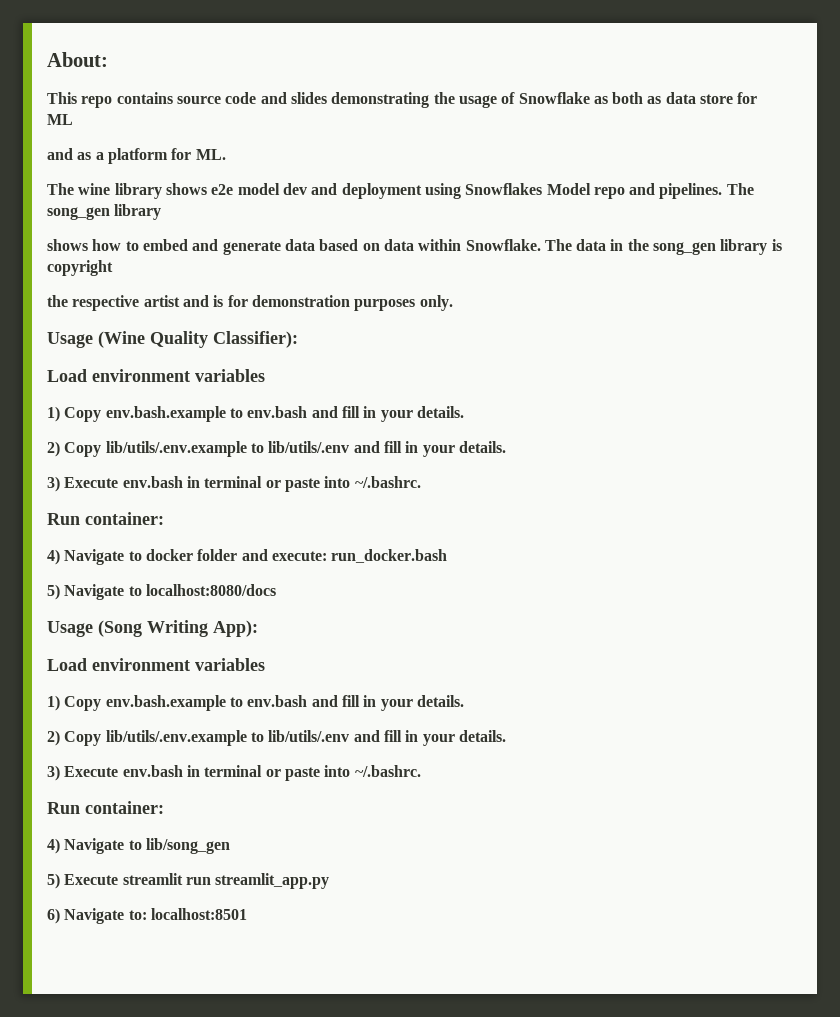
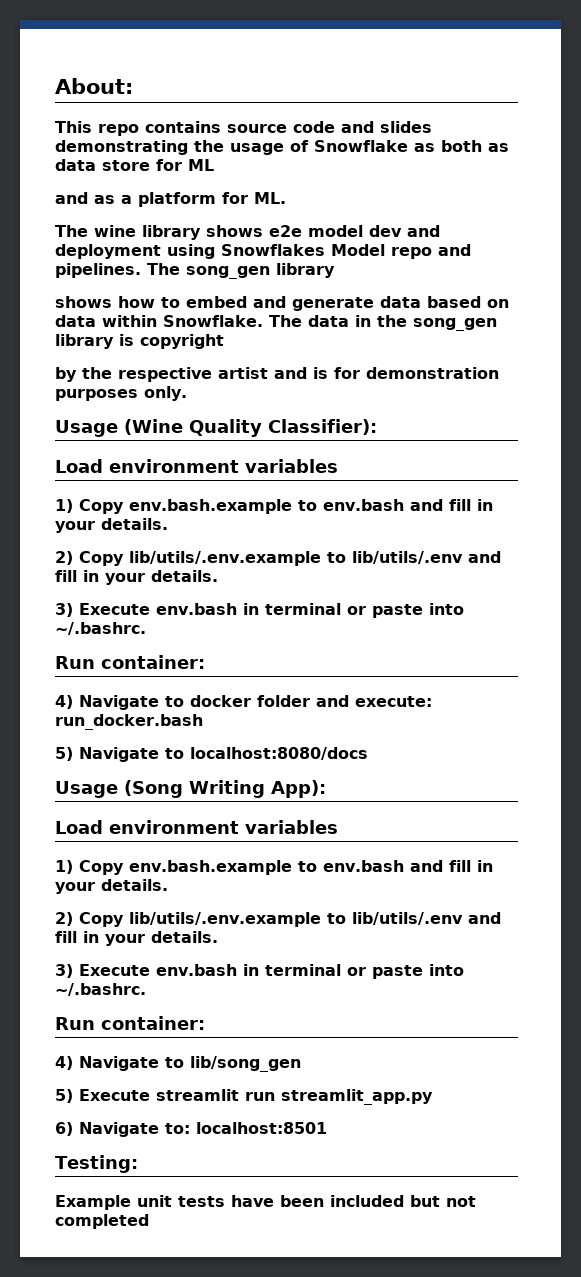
(113, 268) none -> [55,367,77,382] by
(247, 914) none -> [55,1155,138,1173] [55,1195,476,1210] [55,1214,149,1229] // Testing: // Example unit tests have been included but not completed

